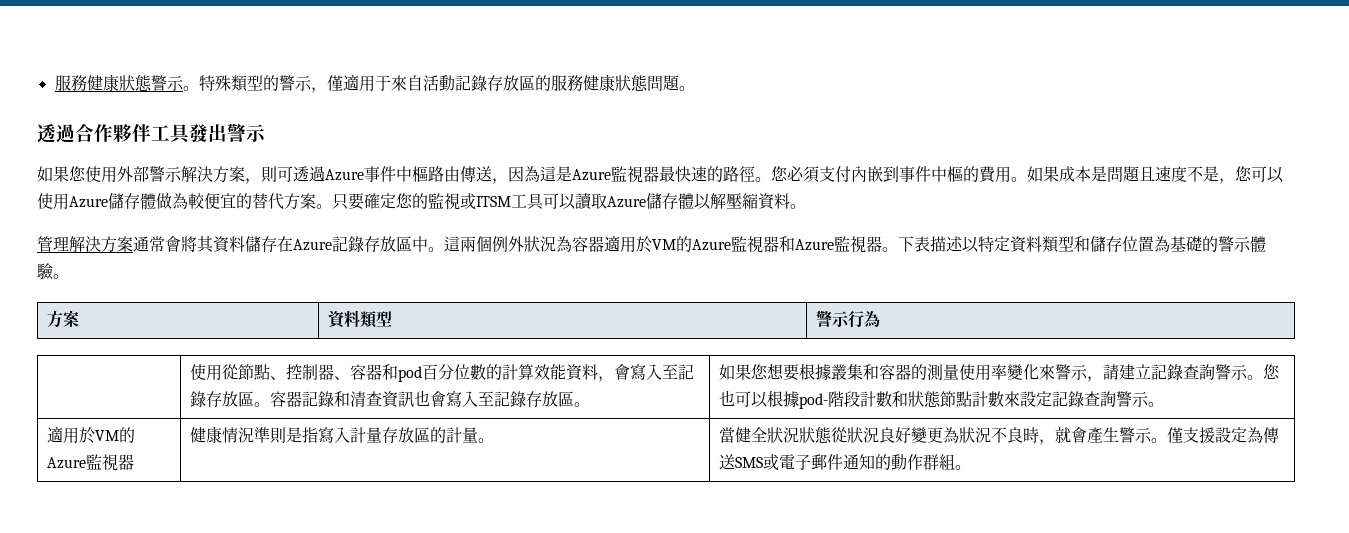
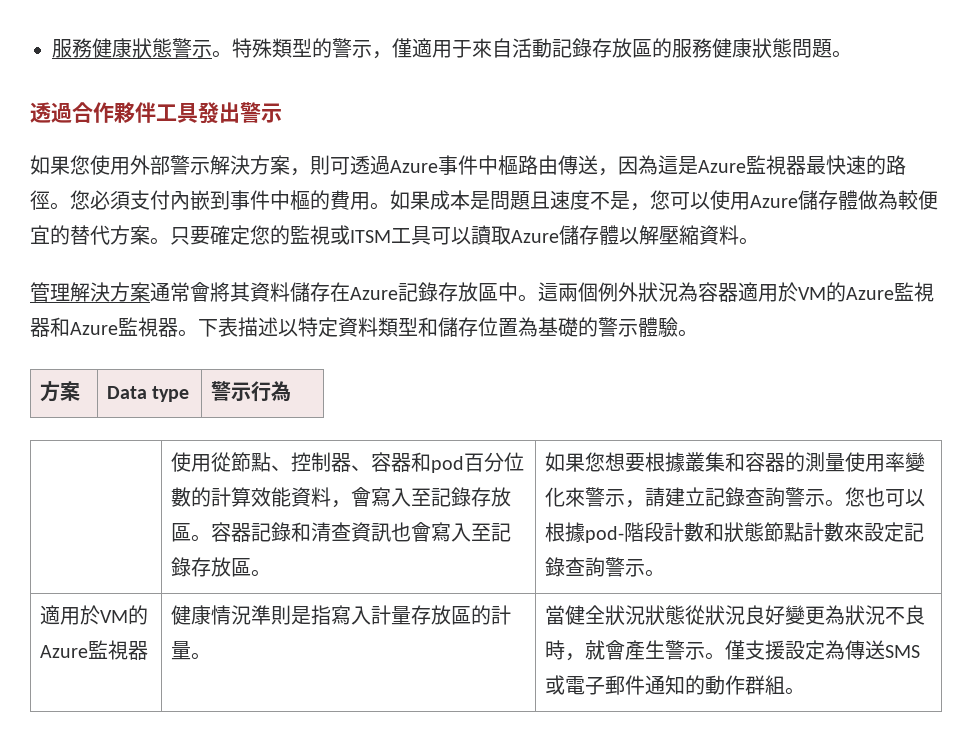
[328,310,393,328] 資料類型 -> [106,386,190,402] Data type

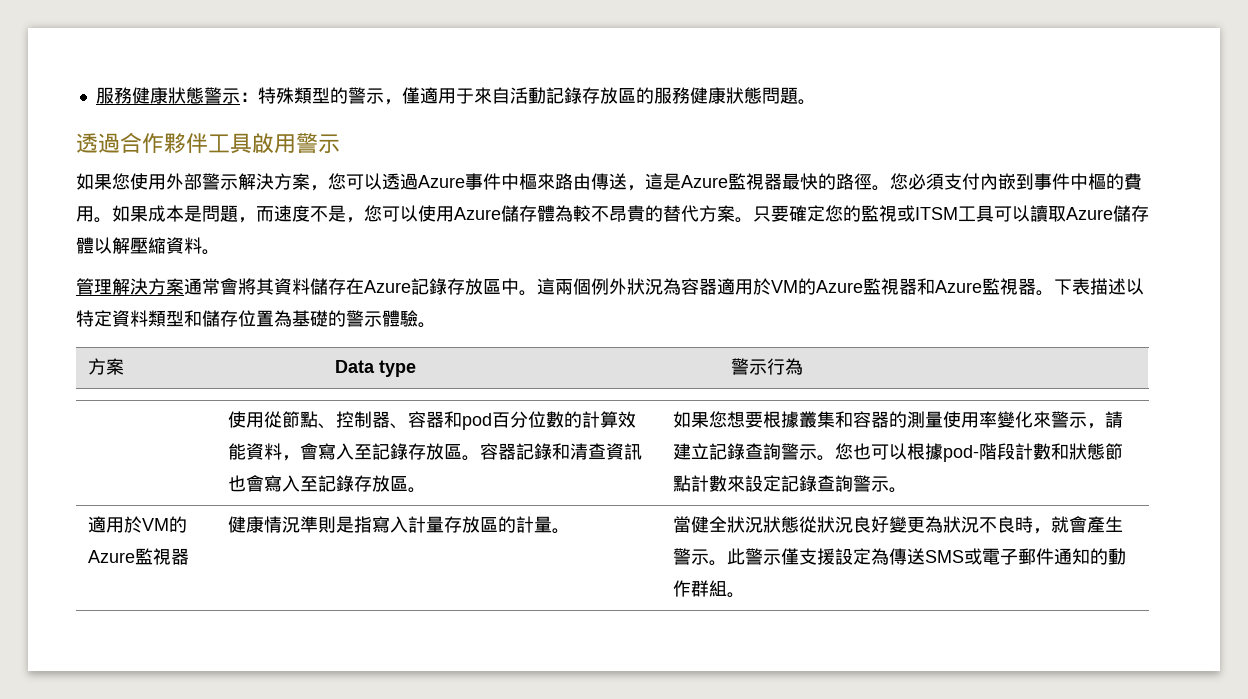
[212,50,232,58] 。 -> [239,92,258,102] ：
[198,102,240,124] 發出 -> [252,133,296,154] 啟用
[310,155,350,175] 則可 -> [328,173,382,190] 您可以
(518, 165) none -> [537,173,555,190] 來
[618,155,658,175] 因為 -> (645, 188) none
[846,155,866,175] 速 -> (818, 181) none
[530,191,550,209] 且 -> [238,206,274,223] ，而
[858,190,938,210] [30,225,50,244] 做為較便宜 -> [555,205,645,222] 為較不昂貴
(725, 656) none -> [726,548,781,565] 此警示

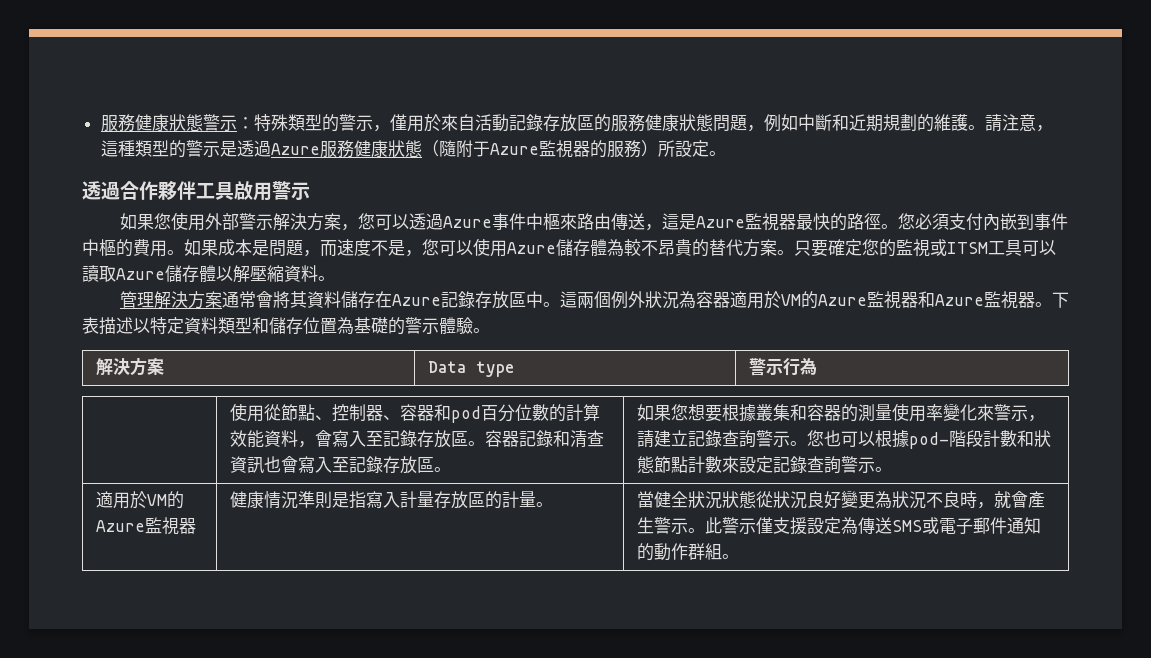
[419,87,474,104] 適用于 -> [406,114,441,132] 用於
(798, 95) none -> [746,114,1053,132] [100,140,709,158] ，例如中斷和近期規劃的維護。請注意，這種類型的警示是透過Azure服務健康狀態（隨附于Azure監視器的服務）所設定
(436, 325) none -> [95,358,130,376] 解決

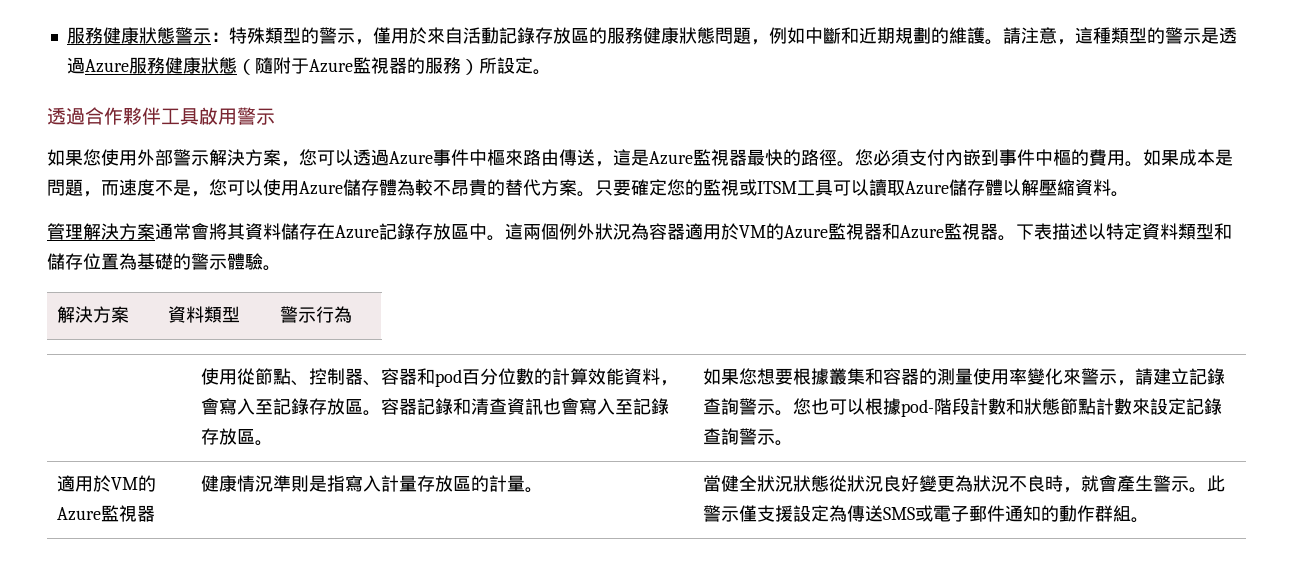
[427,361,514,377] Data type -> [167,306,240,323] 資料類型

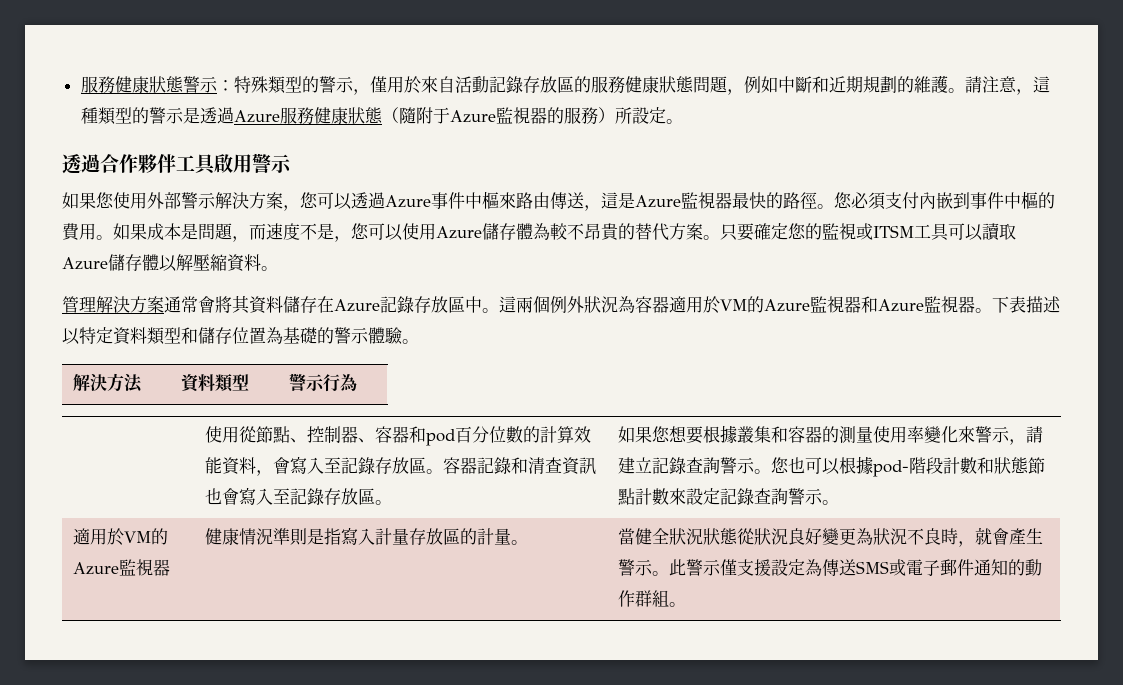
[110,306,129,323] 案 -> [123,374,143,393] 法

